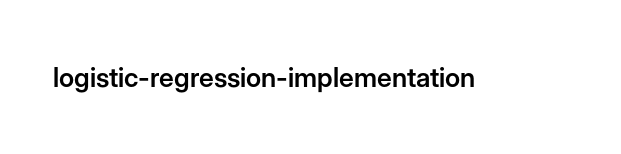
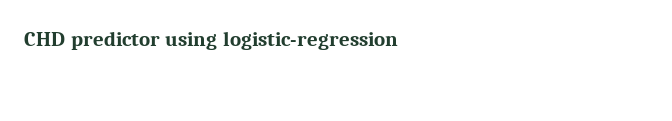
[53,67,475,93] logistic-regression-implementation -> [24,31,398,50] CHD predictor using logistic-regression

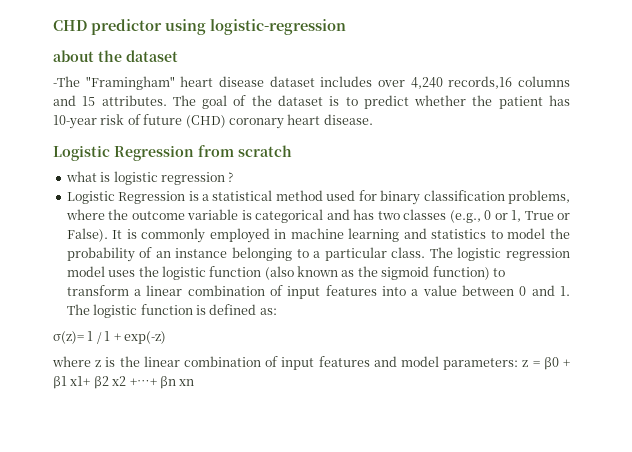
(398, 40) none -> [53,50,178,62] [53,76,570,90] [53,95,570,109] [53,114,373,129] [53,145,292,161] [65,171,234,185] [66,190,571,205] [65,209,571,223] [66,228,570,243] [66,247,570,262] [66,266,505,280] [66,285,571,299] [66,304,277,318] [53,331,166,344] [52,356,570,370] [53,376,195,389] // about the dataset // -The "Framingham" heart disease dataset includes over 4,240 records,16 columns and 15 attributes. The goal of the dataset is to predict whether the patient has 10-year risk of future (CHD) coronary heart disease. // Logistic Regression from scratch // what is logistic regression ? // Logistic Regression is a statistical method used for binary classification problems, where the outcome variable is categorical and has two classes (e.g., 0 or 1, True or False). It is commonly employed in machine learning and statistics to model the probability of an instance belonging to a particular class. The logistic regression model uses the logistic function (also known as the sigmoid function) to transform a linear combination of input features into a value between 0 and 1. The logistic function is defined as: // σ(z)= 1 / 1 + exp(-z) // where z is the linear combination of input features and model parameters: z = β0 + β1 x1+ β2 x2 +…+ βn xn

